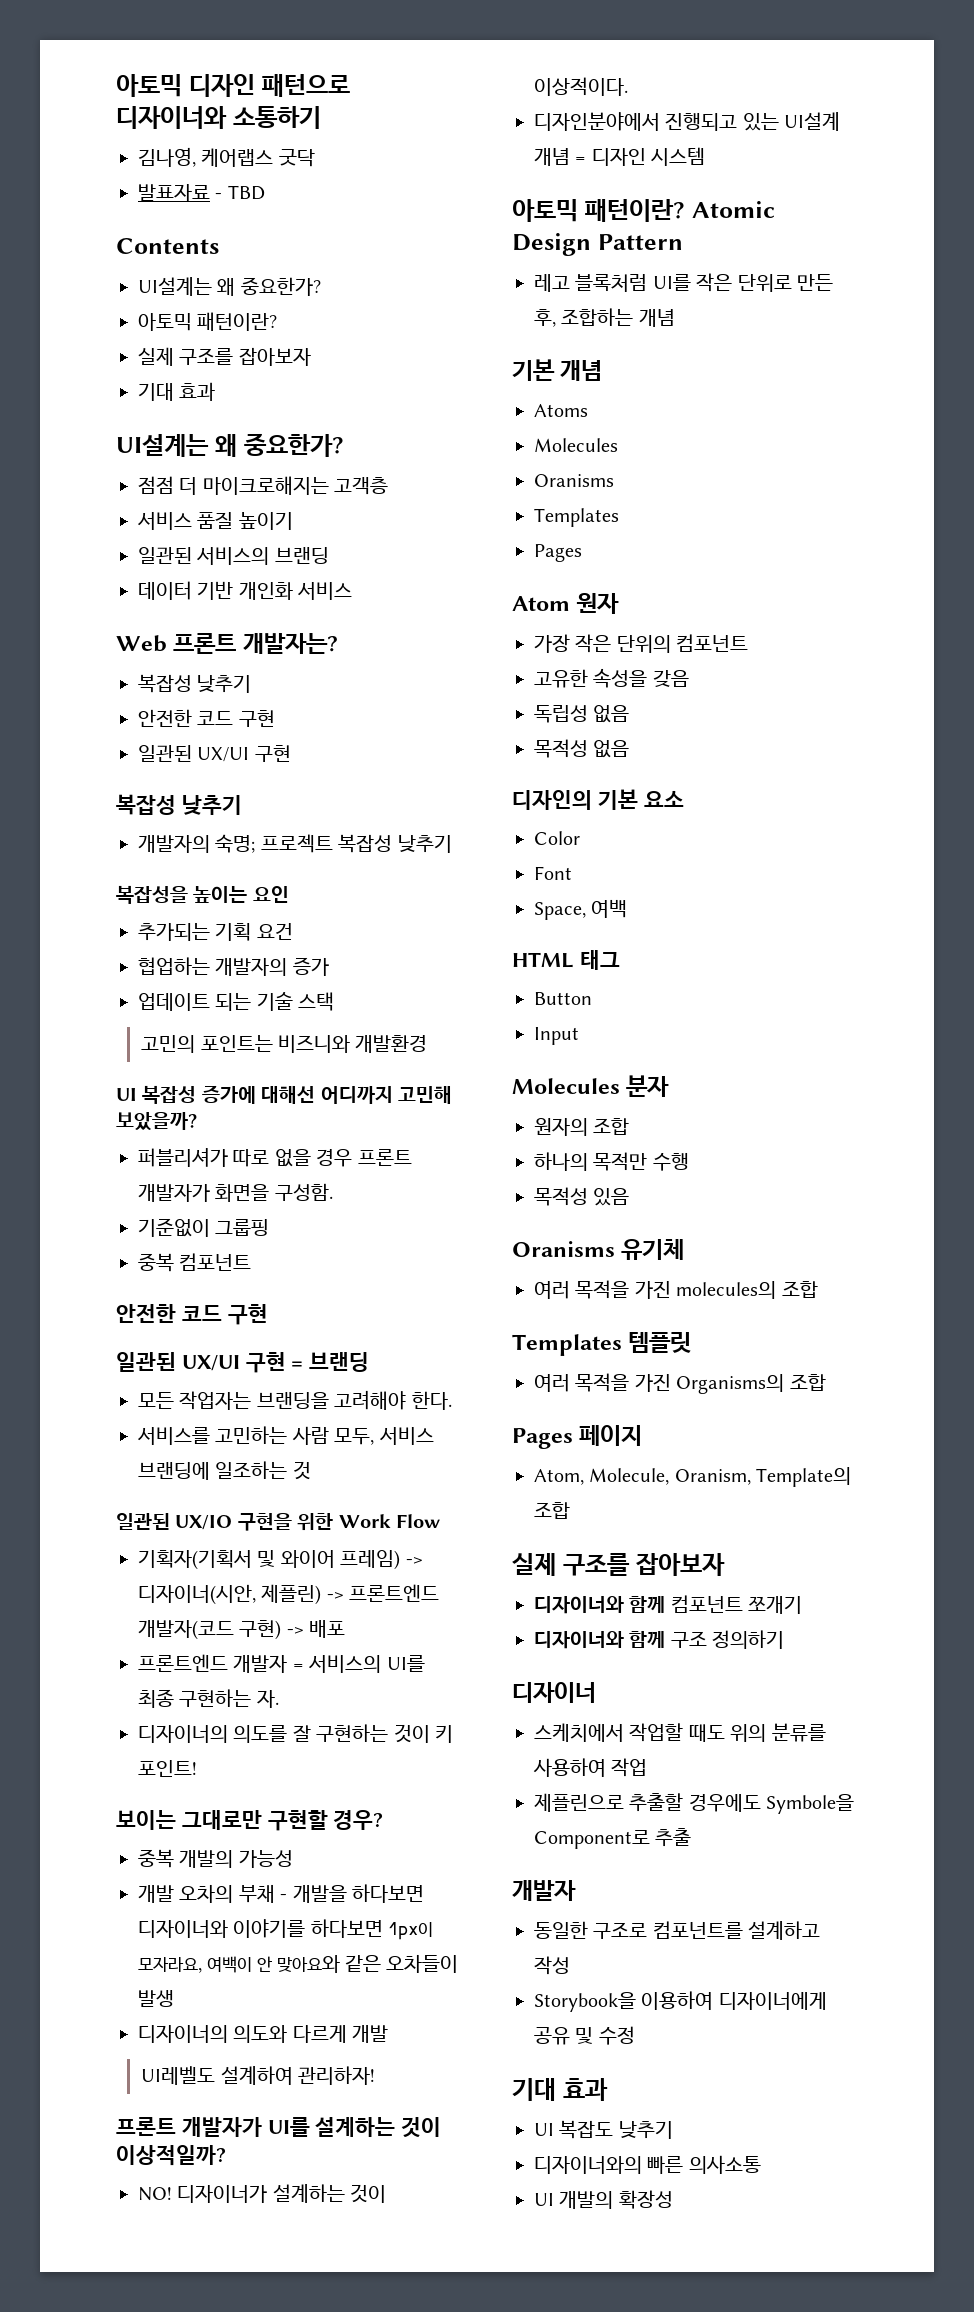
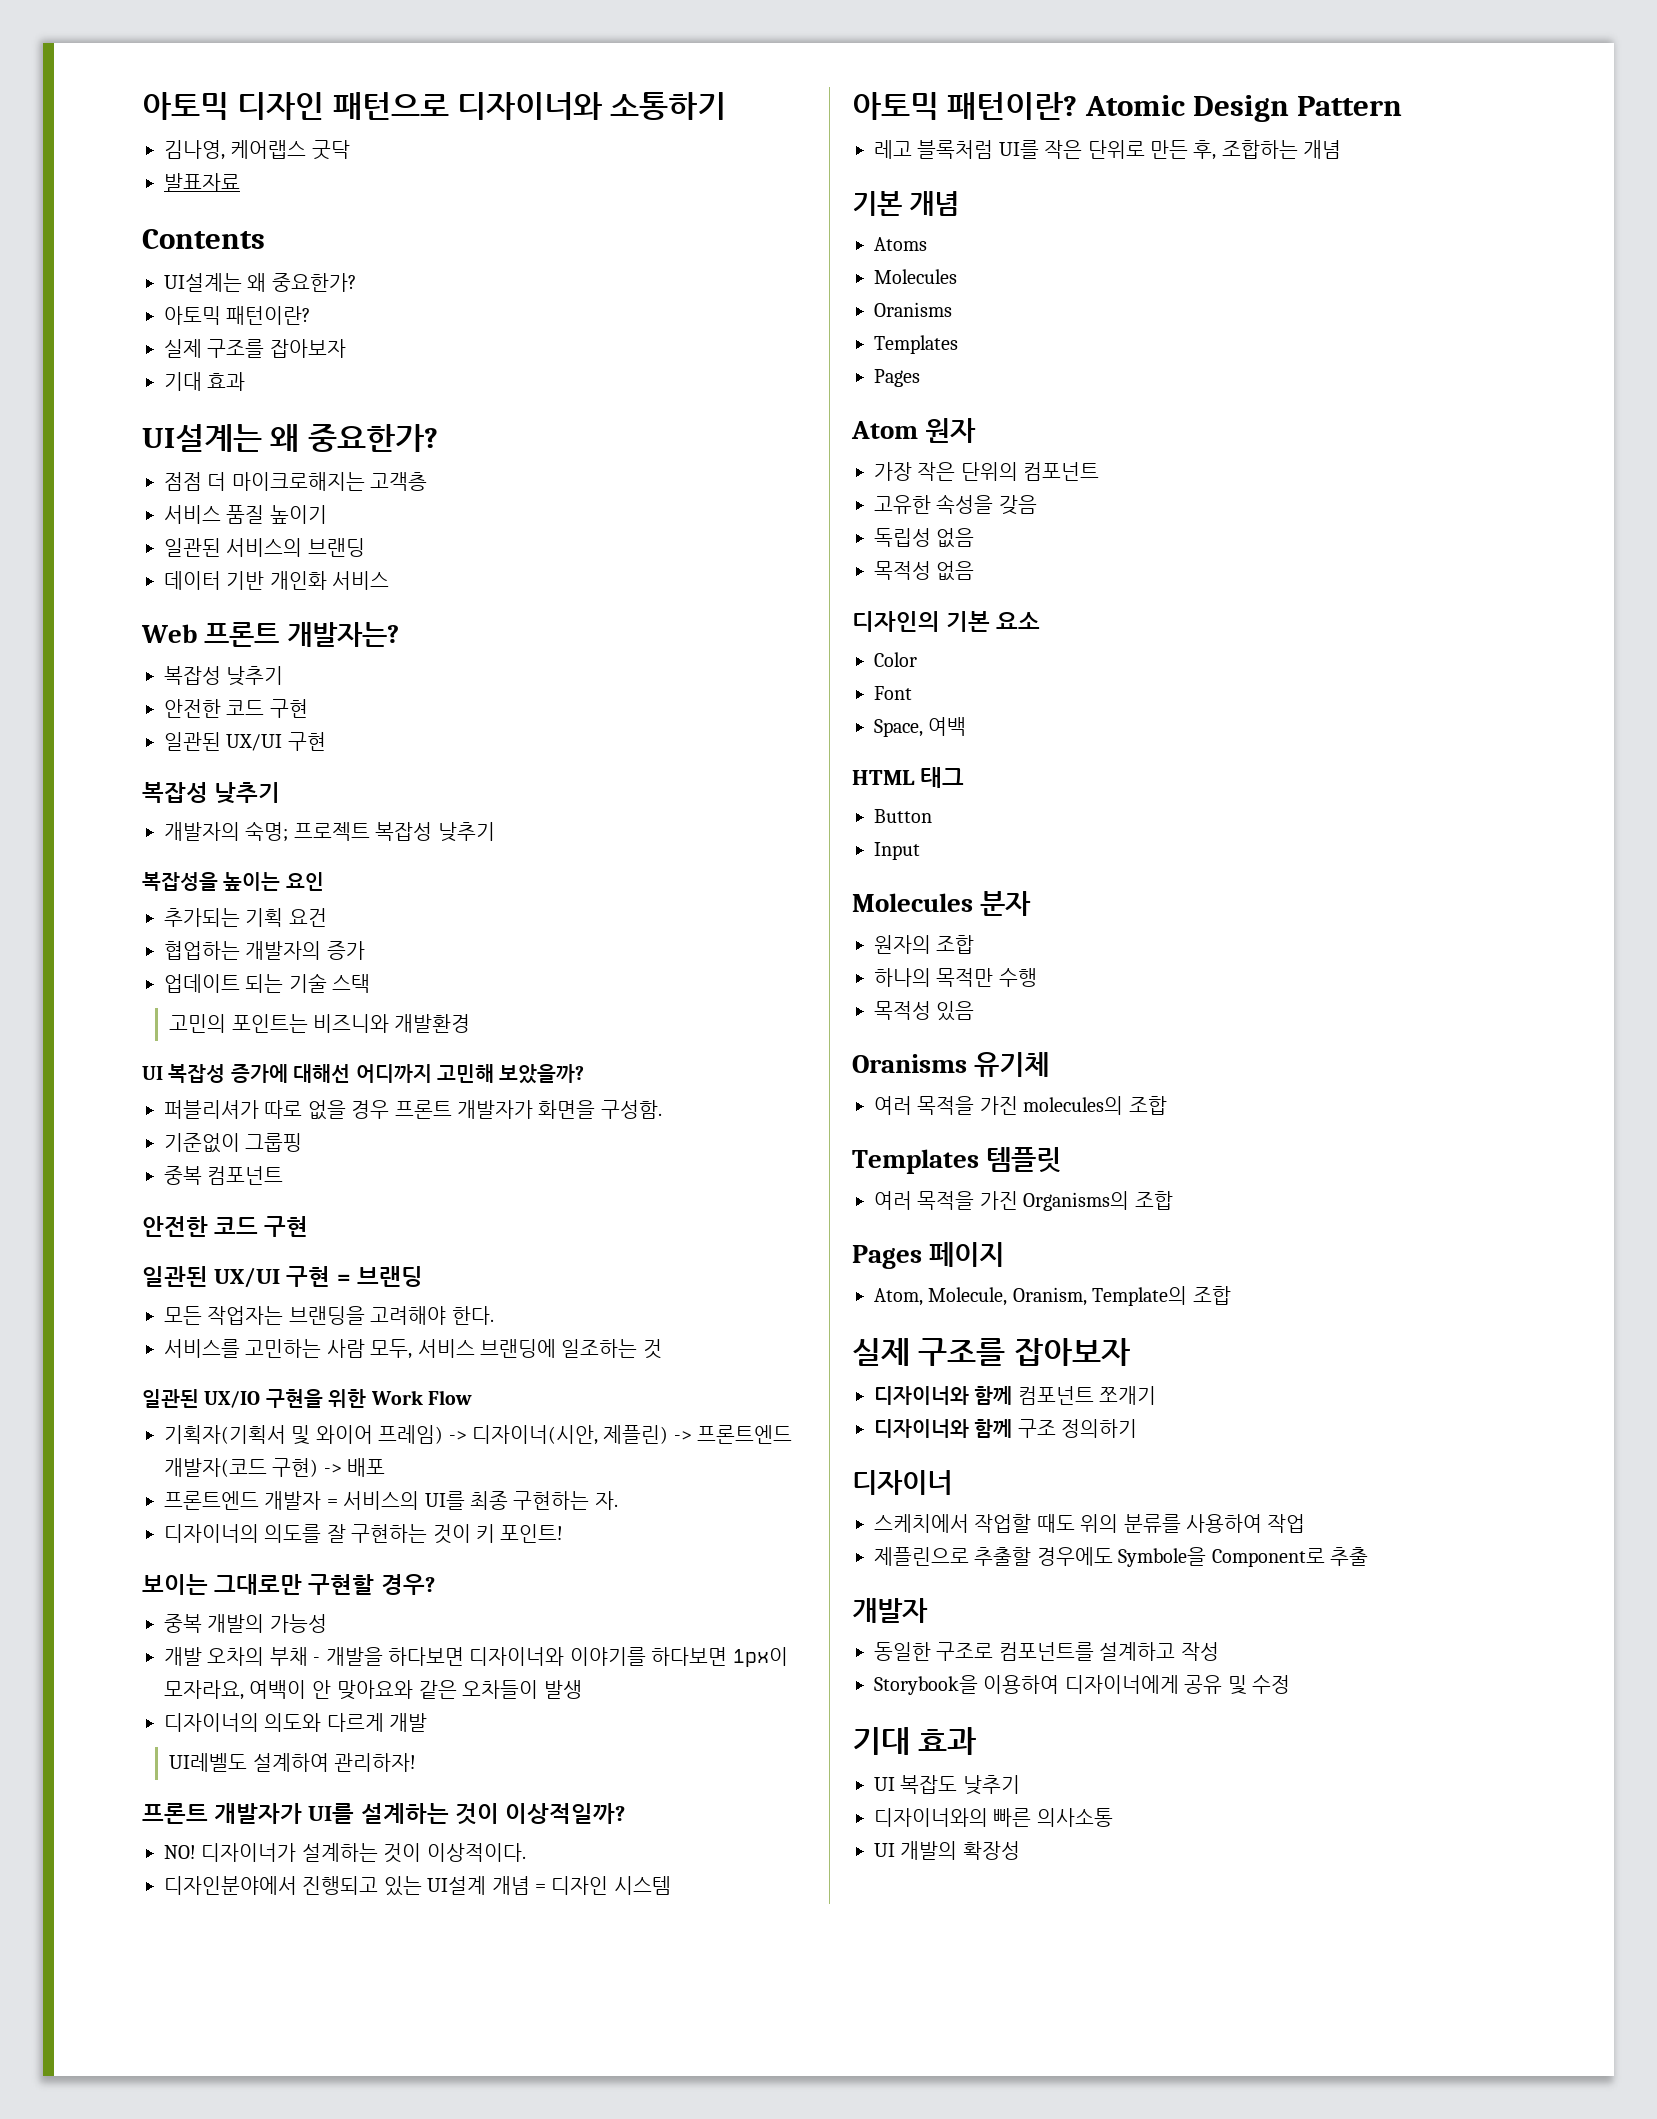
[215,185,265,200] - TBD -> (240, 182) none

